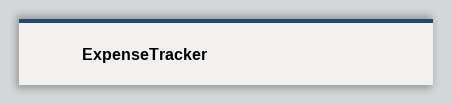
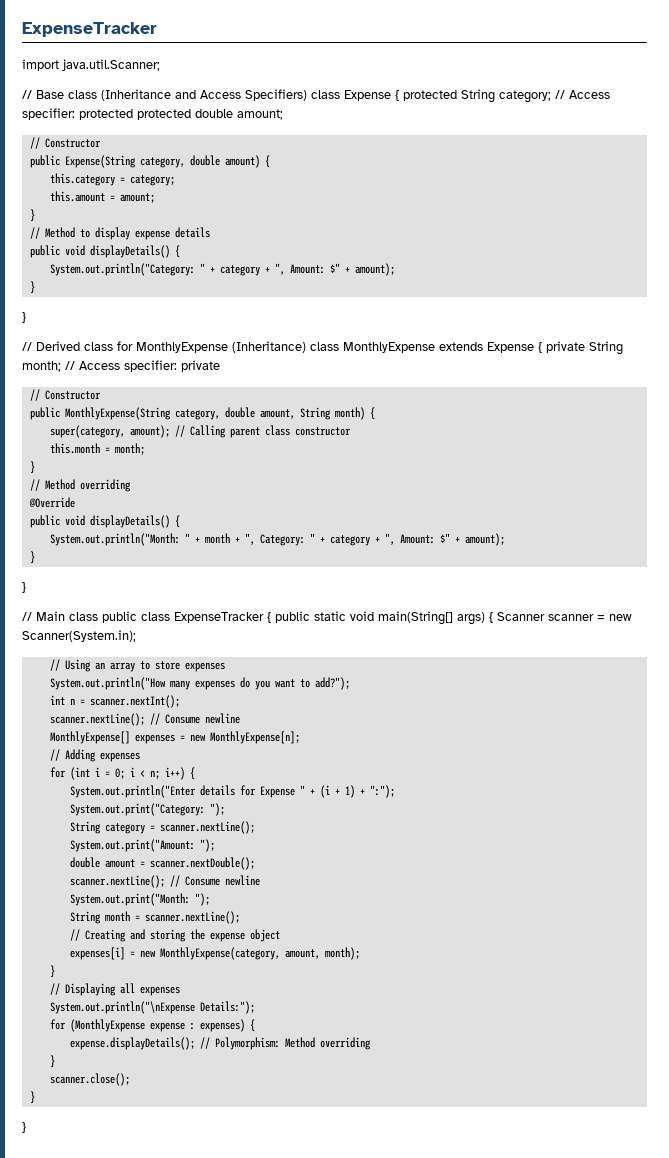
[82,48,207,63] ExpenseTracker -> [22,22,157,37] [22,59,160,71] [22,89,610,103] [22,108,283,120] [29,137,101,149] [29,155,270,168] [49,173,175,186] [49,191,155,203] [29,209,35,222] [29,227,210,240] [29,245,180,258] [49,263,395,276] [29,281,35,294] [22,312,26,323] [22,341,623,355] [22,360,220,372] [29,389,101,401] [29,407,375,420] [49,425,351,438] [49,443,145,455] [29,461,35,474] [29,479,131,492] [28,497,75,508] [29,515,180,528] [49,533,505,546] [29,551,35,564] [22,582,26,593] [22,611,632,625] [22,630,136,642] [49,659,225,672] [49,677,350,690] [49,695,180,708] [49,713,240,726] [49,731,300,744] [49,749,140,762] [49,767,195,780] [69,785,395,798] [69,803,225,816] [69,821,255,834] [69,839,215,852] [69,857,255,870] [69,875,260,888] [69,893,210,906] [69,911,240,924] [69,929,280,942] [69,947,360,960] [49,965,55,978] [49,983,180,996] [49,1001,255,1014] [49,1019,255,1032] [69,1037,371,1050] [49,1055,55,1068] [49,1073,130,1086] [29,1091,35,1104] [22,1122,26,1133] ExpenseTracker // import java.util.Scanner; // // Base class (Inheritance and Access Specifiers) class Expense { protected String category; // Access specifier: protected protected double amount; // // Constructor // public Expense(String category, double amount) { // this.category = category; // this.amount = amount; // } // // Method to display expense details // public void displayDetails() { // System.out.println("Category: " + category + ", Amount: $" + amount); // } // } // // Derived class for MonthlyExpense (Inheritance) class MonthlyExpense extends Expense { private String month; // Access specifier: private // // Constructor // public MonthlyExpense(String category, double amount, String month) { // super(category, amount); // Calling parent class constructor // this.month = month; // } // // Method overriding // @Override // public void displayDetails() { // System.out.println("Month: " + month + ", Category: " + category + ", Amount: $" + amount); // } // } // // Main class public class ExpenseTracker { public static void main(String[] args) { Scanner scanner = new Scanner(System.in); // // Using an array to store expenses // System.out.println("How many expenses do you want to add?"); // int n = scanner.nextInt(); // scanner.nextLine(); // Consume newline // MonthlyExpense[] expenses = new MonthlyExpense[n]; // // Adding expenses // for (int i = 0; i < n; i++) { // System.out.println("Enter details for Expense " + (i + 1) + ":"); // System.out.print("Category: "); // String category = scanner.nextLine(); // System.out.print("Amount: "); // double amount = scanner.nextDouble(); // scanner.nextLine(); // Consume newline // System.out.print("Month: "); // String month = scanner.nextLine(); // // Creating and storing the expense object // expenses[i] = new MonthlyExpense(category, amount, month); // } // // Displaying all expenses // System.out.println("\nExpense Details:"); // for (MonthlyExpense expense : expenses) { // expense.displayDetails(); // Polymorphism: Method overriding // } // scanner.close(); // } // }

